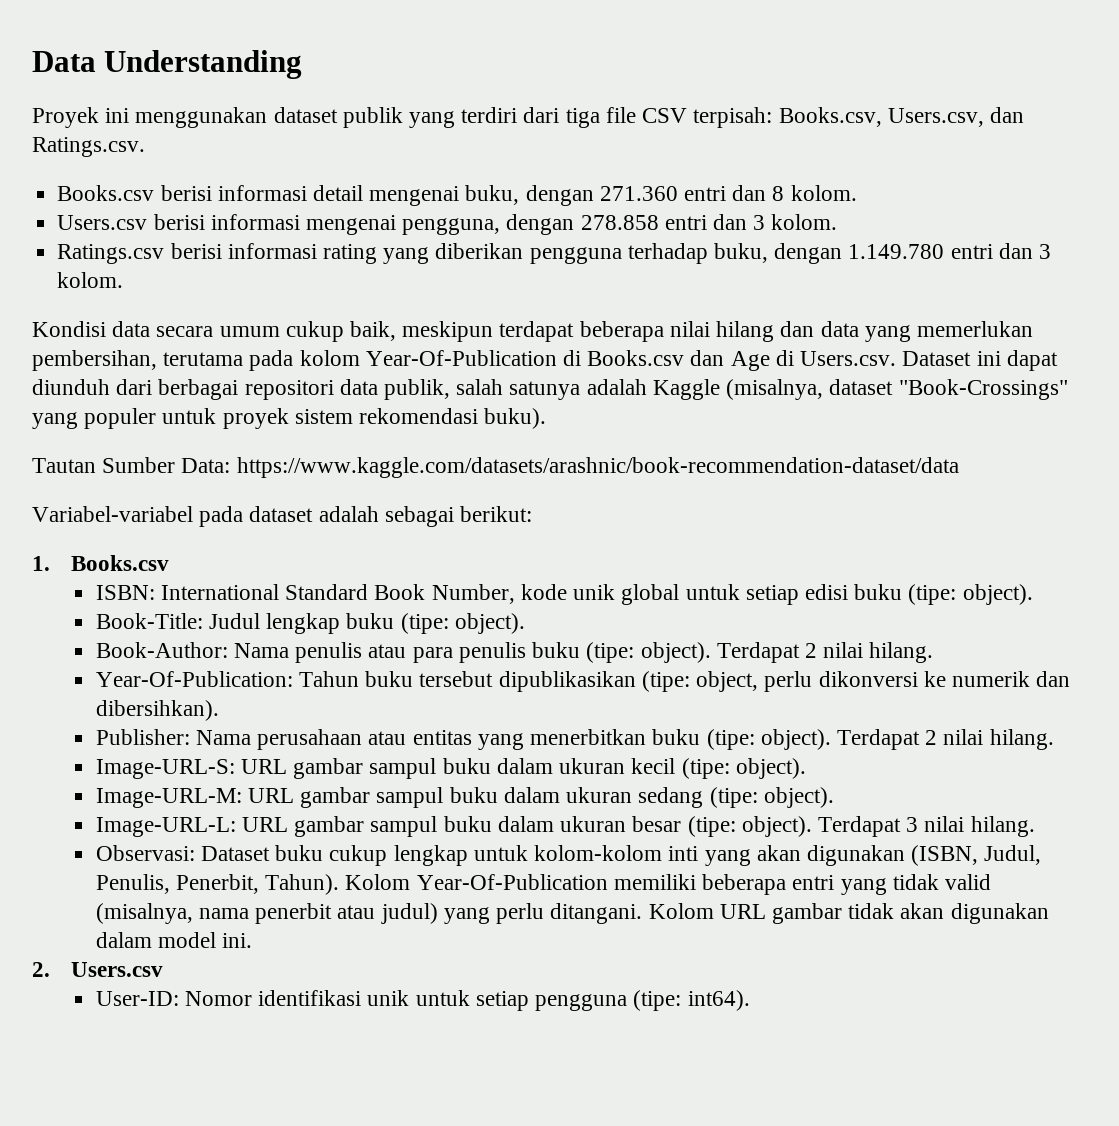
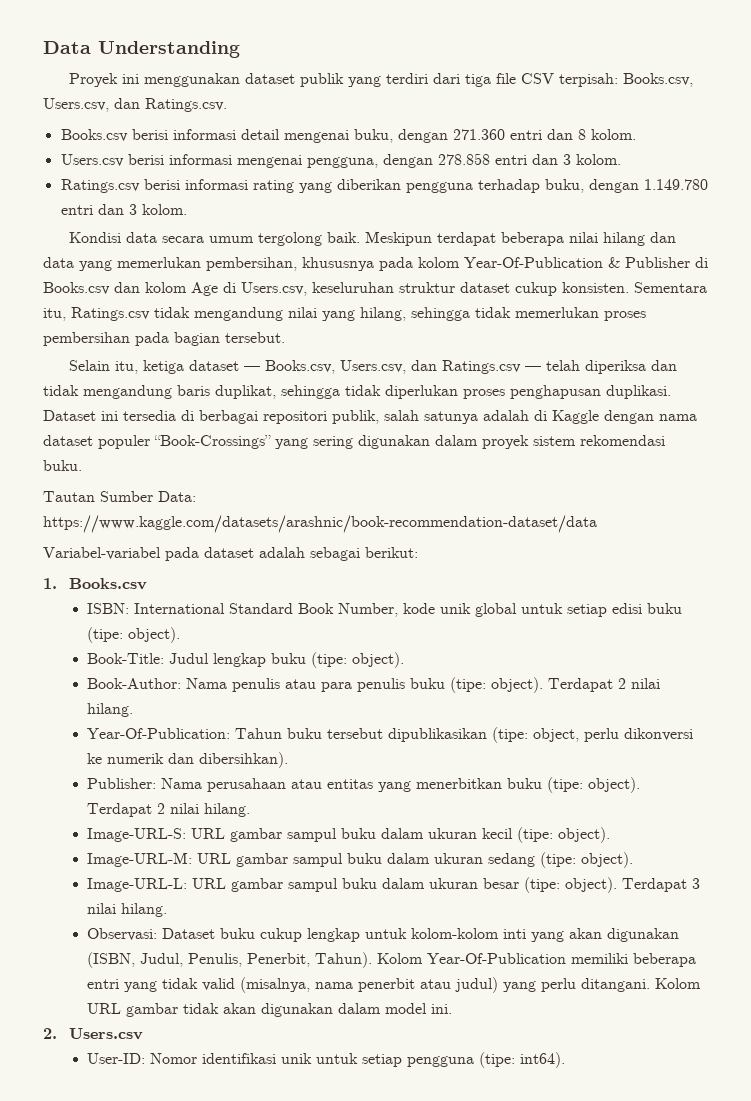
[285,321,494,342] cukup baik, meskipun -> [258,231,433,246] tergolong baik. Meskipun
[163,352,244,366] terutama -> [302,257,374,271] khususnya
(557, 358) none -> [608,257,690,268] & Publisher
(725, 358) none -> [145,282,187,293] kolom
[800,350,1058,371] [32,379,153,395] Users.csv. Dataset ini dapat diunduh dari -> [241,282,707,296] [43,307,646,321] [43,332,285,346] [69,360,678,374] [43,385,671,399] [43,410,194,421] Users.csv, keseluruhan struktur dataset cukup konsisten. Sementara itu, Ratings.csv tidak mengandung nilai yang hilang, sehingga tidak memerlukan proses pembersihan pada bagian tersebut. // Selain itu, ketiga dataset — Books.csv, Users.csv, dan Ratings.csv — telah diperiksa dan tidak mengandung baris duplikat, sehingga tidak diperlukan proses penghapusan duplikasi. Dataset ini tersedia di
[339,379,378,395] data -> (327, 417) none
[652,379,1068,400] [32,408,217,429] Kaggle (misalnya, dataset "Book-Crossings" yang populer untuk -> [534,410,697,424] [43,435,478,449] di Kaggle dengan nama dataset populer “Book-Crossings” yang sering digunakan dalam
[484,408,547,429] buku). -> [43,460,82,471] buku.

